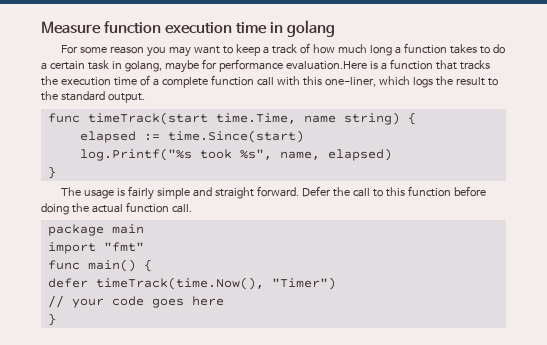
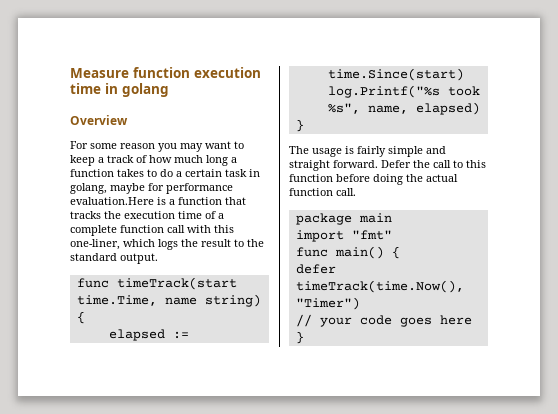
(336, 28) none -> [70,115,128,125] // Overview

